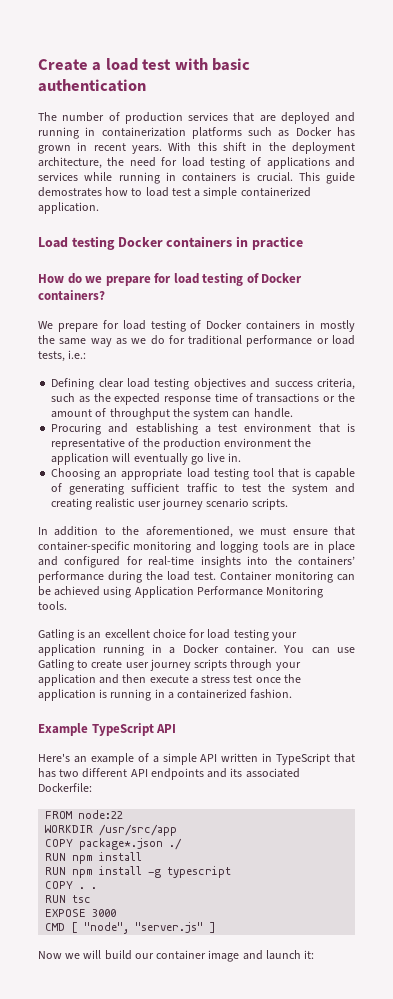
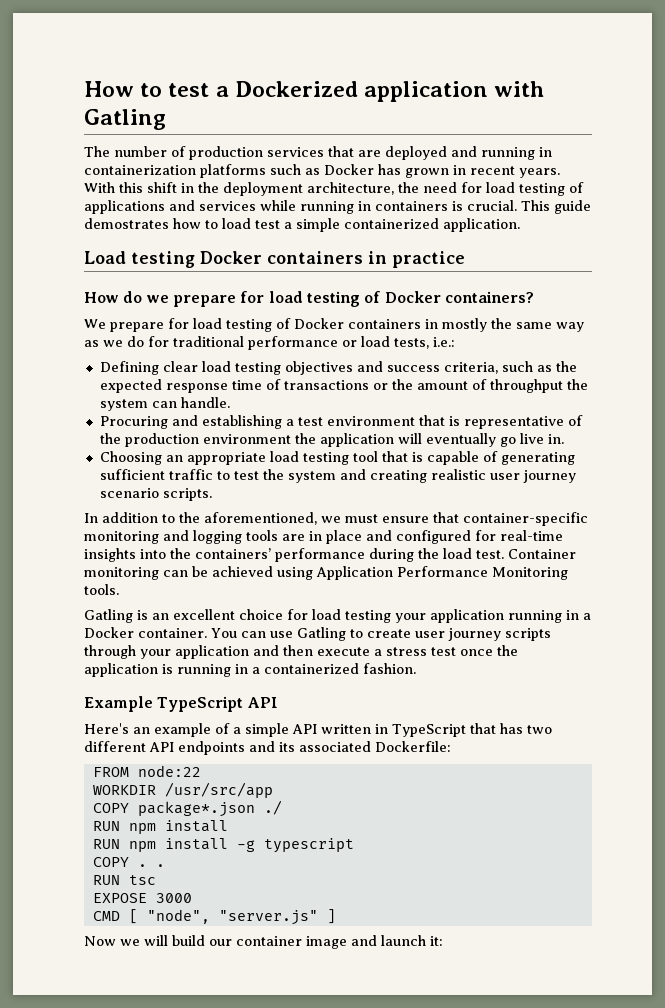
[38,58,251,71] [38,79,146,92] Create a load test with basic authentication -> [84,81,545,102] [84,109,166,130] How to test a Dockerized application with Gatling

